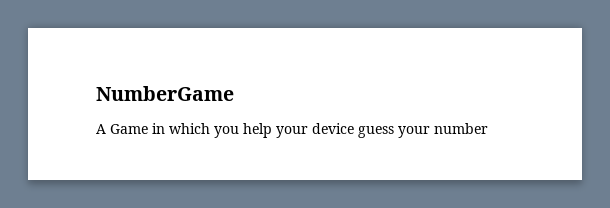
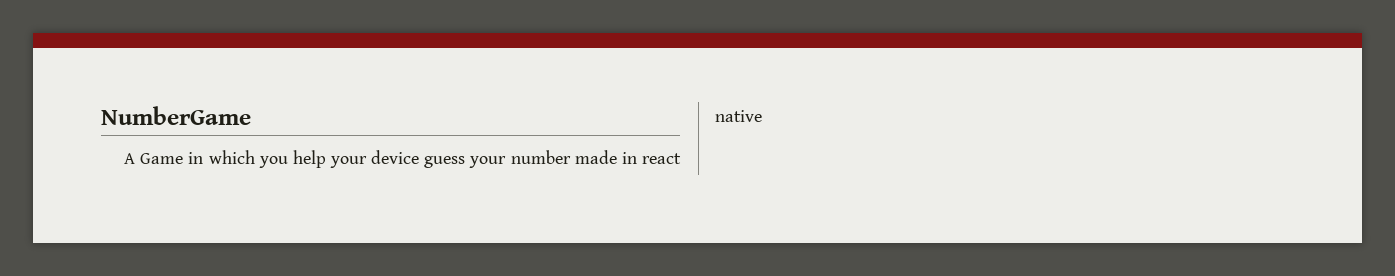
(488, 128) none -> [574,150,681,164] [715,110,762,122] made in react native

